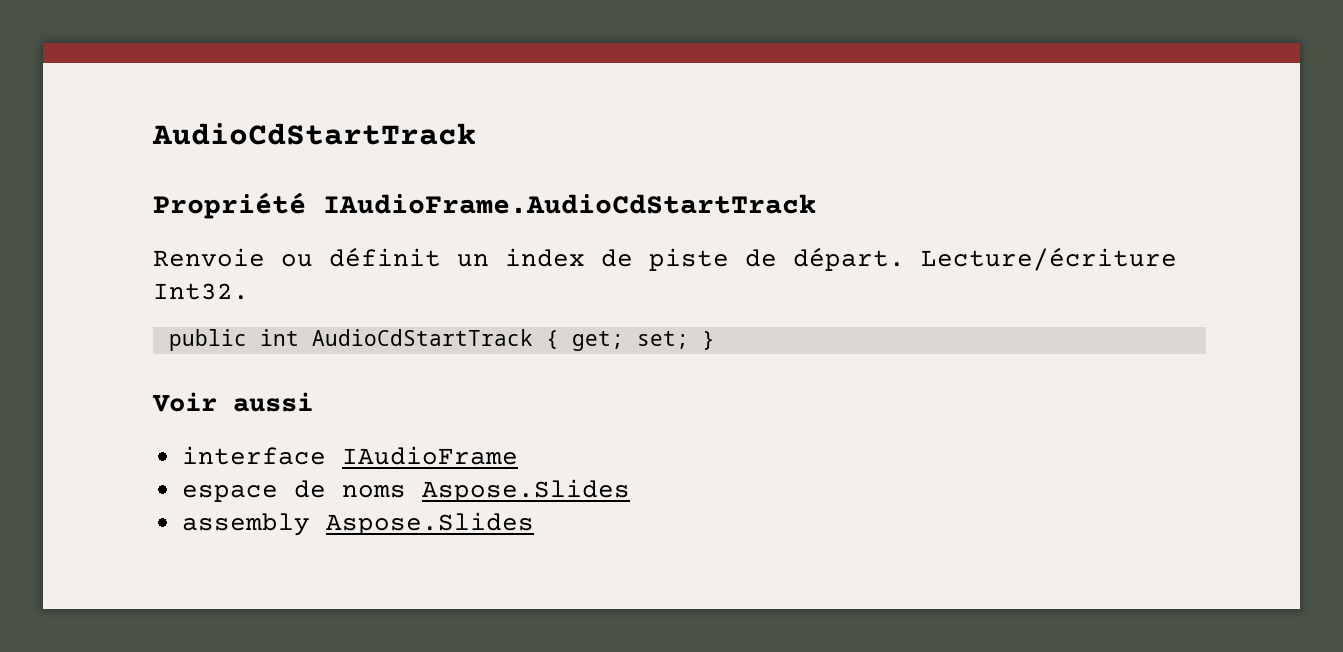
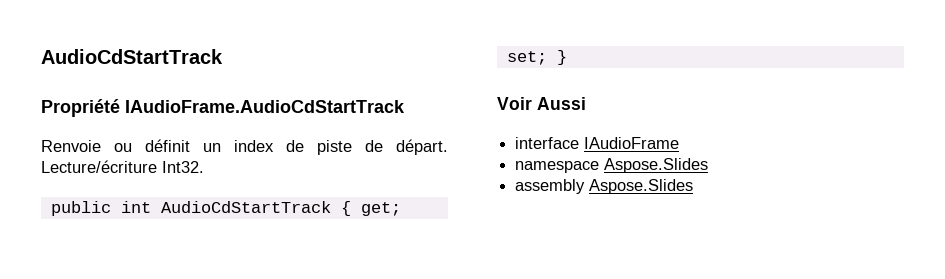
[233,392,313,412] aussi -> [537,97,586,110] Aussi
[181,480,406,502] espace de noms -> [515,161,600,173] namespace

